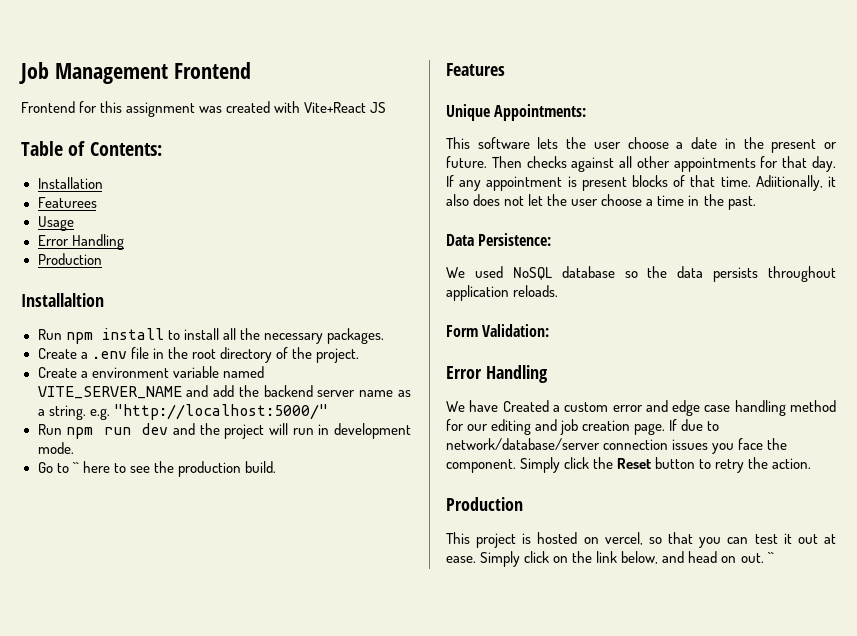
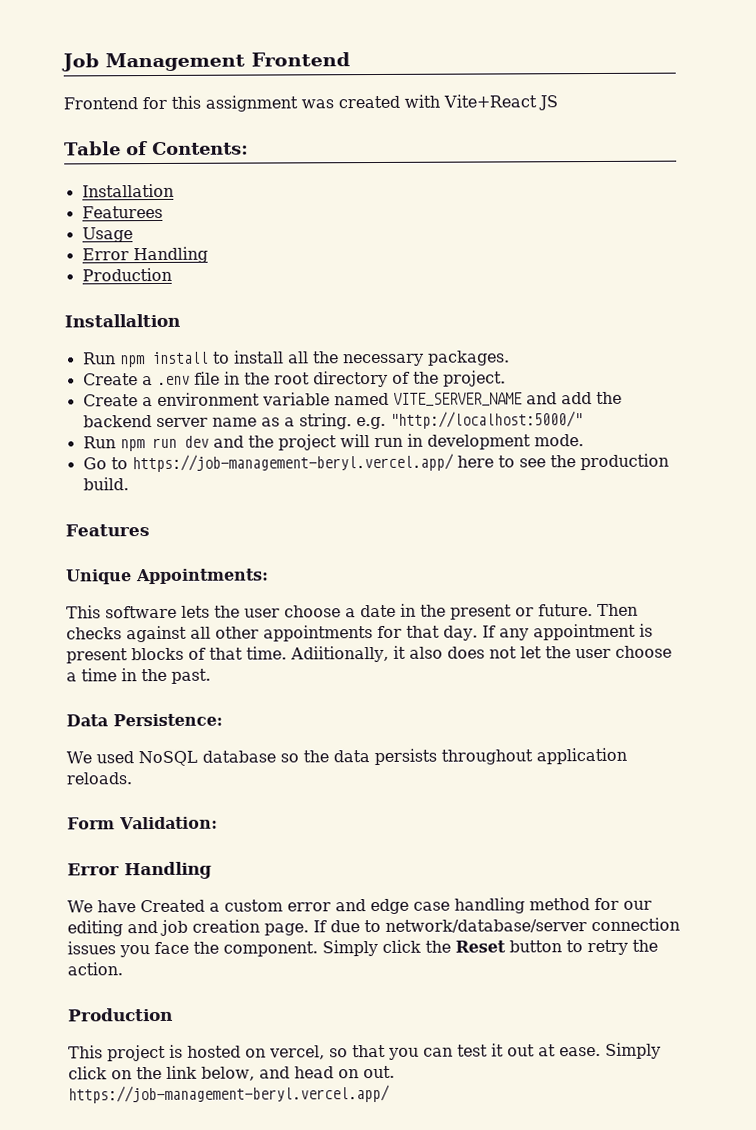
[72,462,79,473] `` -> [131,453,454,473] https://job-management-beryl.vercel.app/
[767,552,774,563] `` -> [68,1084,390,1104] https://job-management-beryl.vercel.app/

